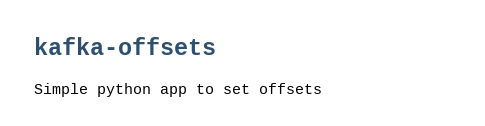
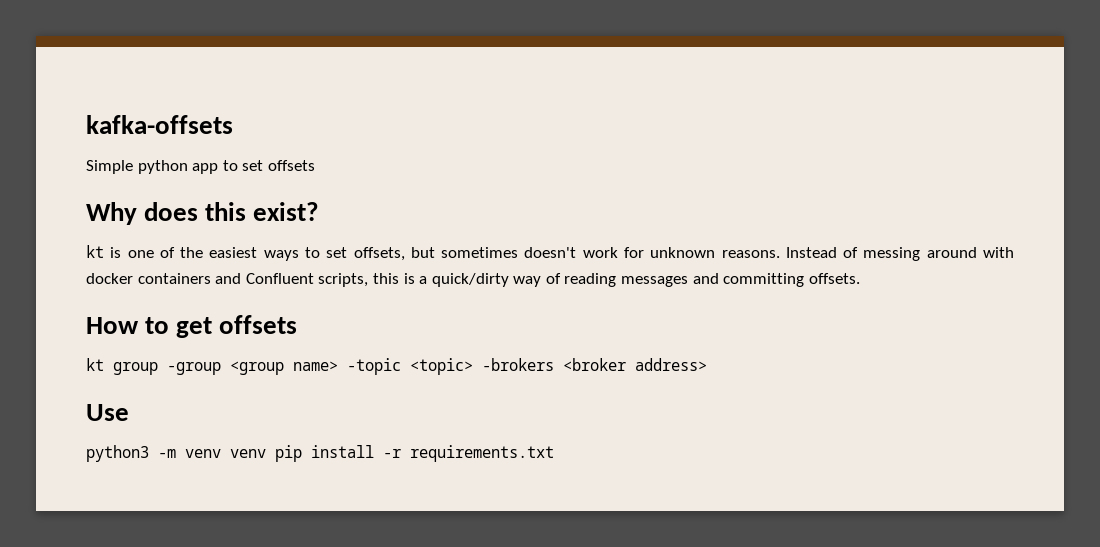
(322, 88) none -> [86,202,320,225] [86,245,1015,261] [86,273,860,287] [86,315,298,338] [86,358,707,375] [86,404,129,421] [86,445,554,462] // Why does this exist? // kt is one of the easiest ways to set offsets, but sometimes doesn't work for unknown reasons. Instead of messing around with docker containers and Confluent scripts, this is a quick/dirty way of reading messages and committing offsets. // How to get offsets // kt group -group <group name> -topic <topic> -brokers <broker address> // Use // python3 -m venv venv pip install -r requirements.txt

